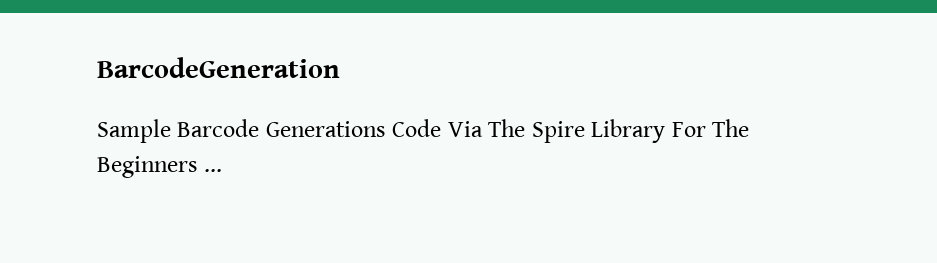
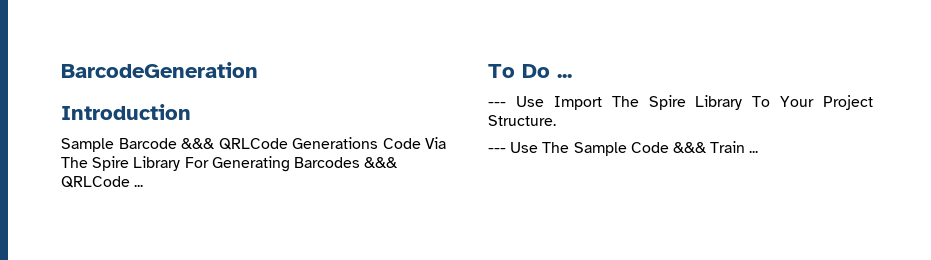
(340, 67) none -> [61,104,191,120] // Introduction
(260, 128) none -> [181,138,288,150] &&& QRLCode
[712,119,750,137] [97,156,198,178] The Beginners -> [211,156,399,172] [61,176,144,188] [488,64,572,78] [488,95,873,110] [488,115,556,126] [488,141,746,156] Generating Barcodes &&& QRLCode ... // To Do ... // --- Use Import The Spire Library To Your Project Structure. // --- Use The Sample Code &&& Train

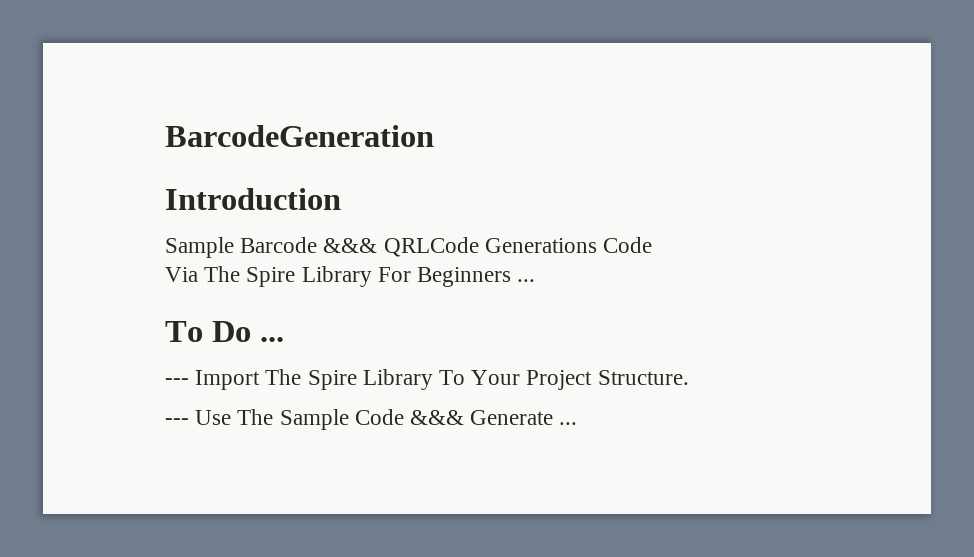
(421, 143) none -> (653, 245) //
[211,156,399,172] [61,176,130,188] Generating Barcodes &&& QRLCode -> [417,267,512,287] Beginners
[515,96,544,107] Use -> (189, 381) none
[710,141,746,153] Train -> [470,410,554,425] Generate

